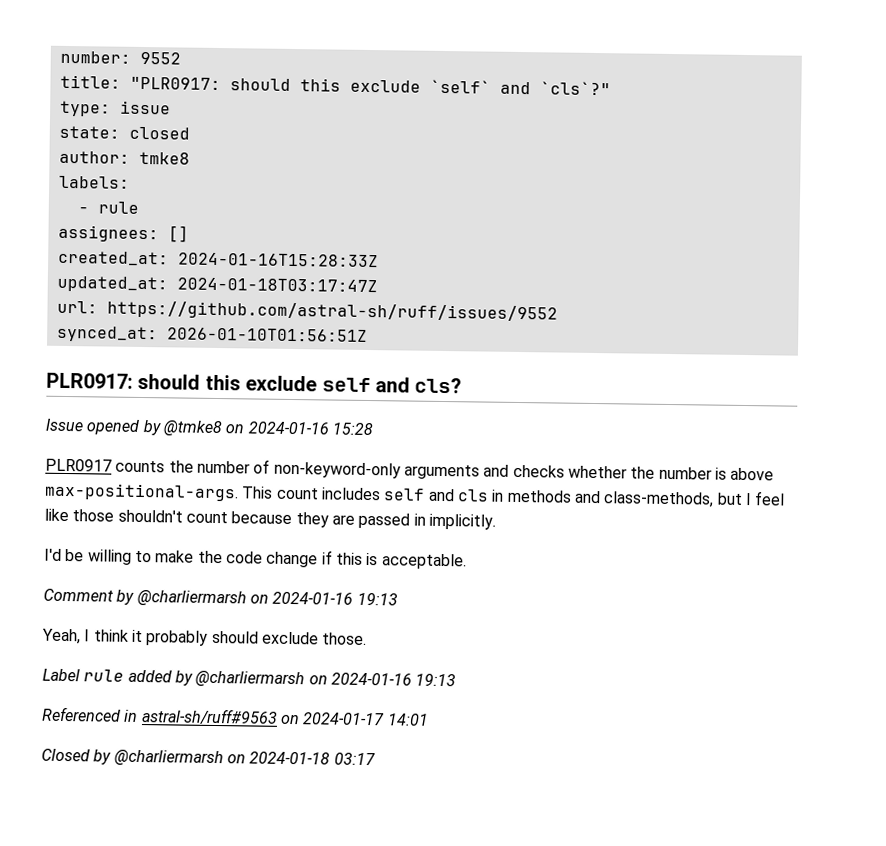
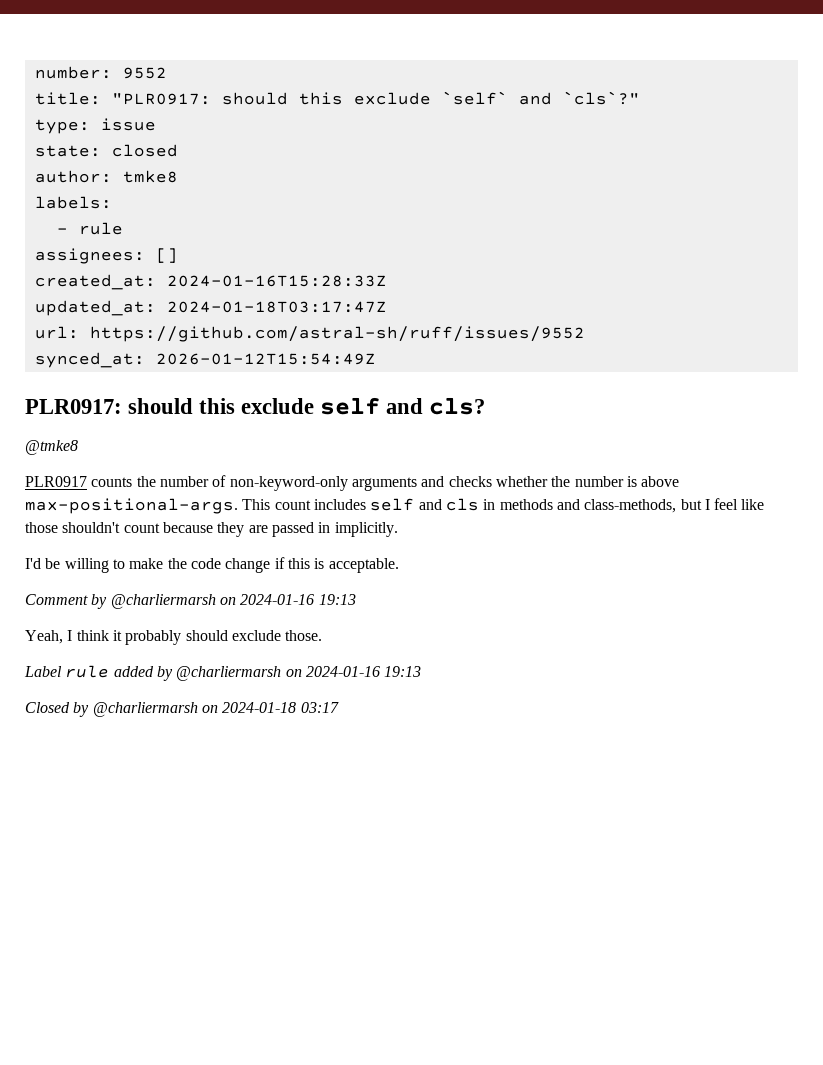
[166,327,368,342] 2026-01-10T01:56:51Z -> [155,353,376,365] 2026-01-12T15:54:49Z
[45,418,373,437] Issue opened by @tmke8 on 2024-01-16 15:28 -> [25,440,78,455] @tmke8
[42,706,429,726] // Referenced in astral-sh/ruff#9563 on 2024-01-17 14:01 -> (422, 671) none

